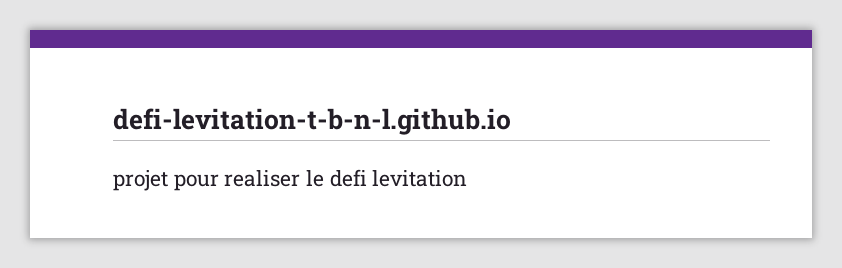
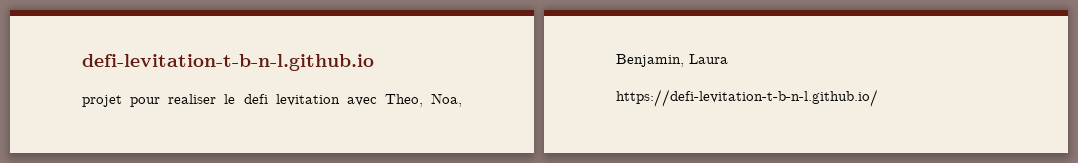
(468, 178) none -> [346,93,462,107] [616,54,728,67] [616,89,878,107] avec Theo, Noa, Benjamin, Laura // https://defi-levitation-t-b-n-l.github.io/

